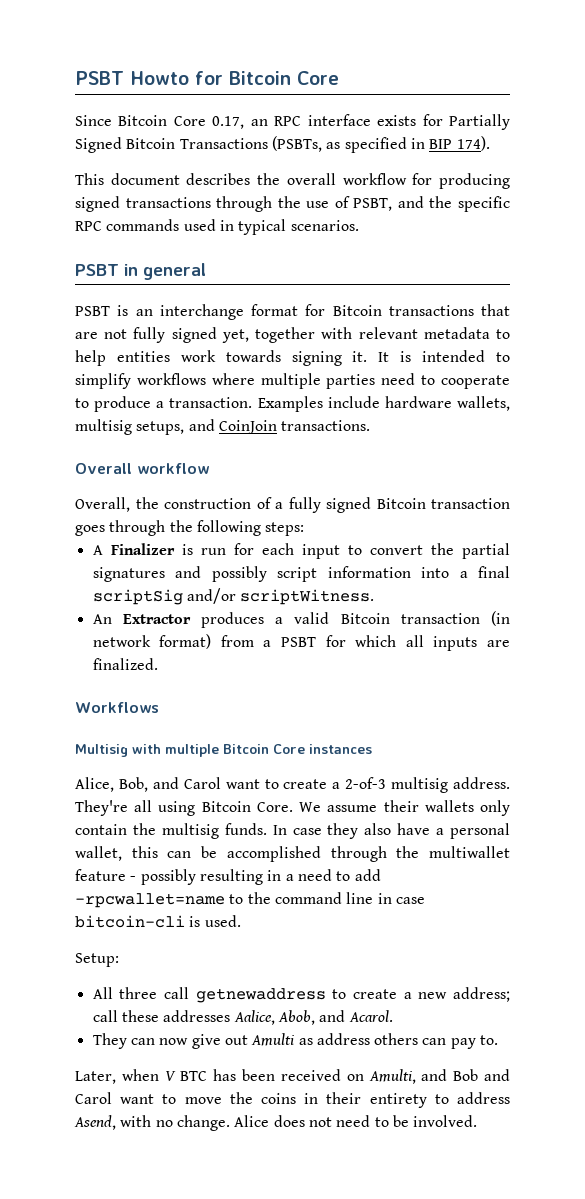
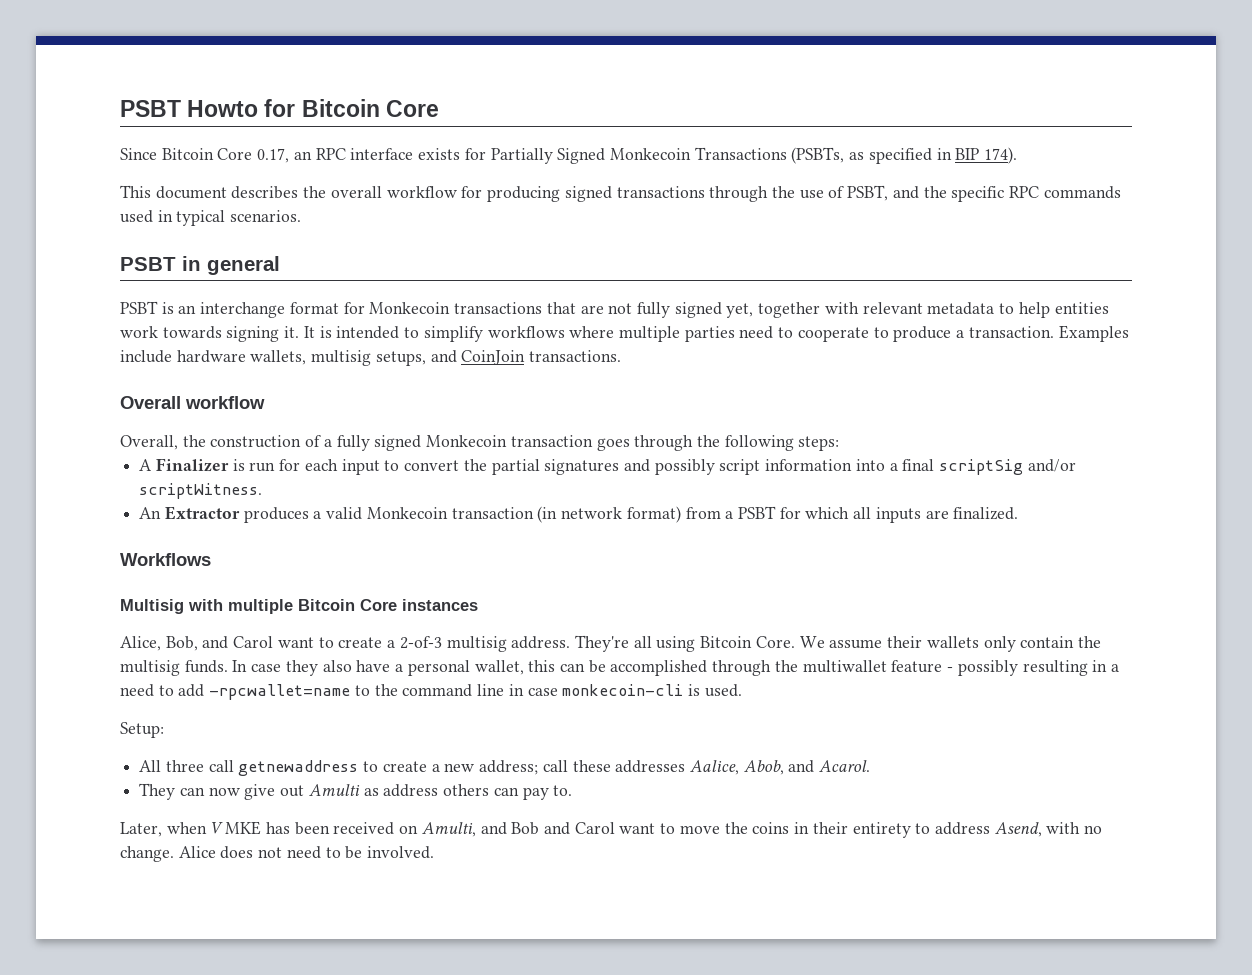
[126,138,176,149] Bitcoin -> [609,148,691,160] Monkecoin
[332,305,382,316] Bitcoin -> [369,302,451,314] Monkecoin
[376,498,426,509] Bitcoin -> [426,435,508,447] Monkecoin
[340,613,390,624] Bitcoin -> [366,507,448,519] Monkecoin
[75,915,185,928] bitcoin-cli -> [562,684,684,696] monkecoin-cli
[180,1071,208,1081] BTC -> [225,821,262,835] MKE

